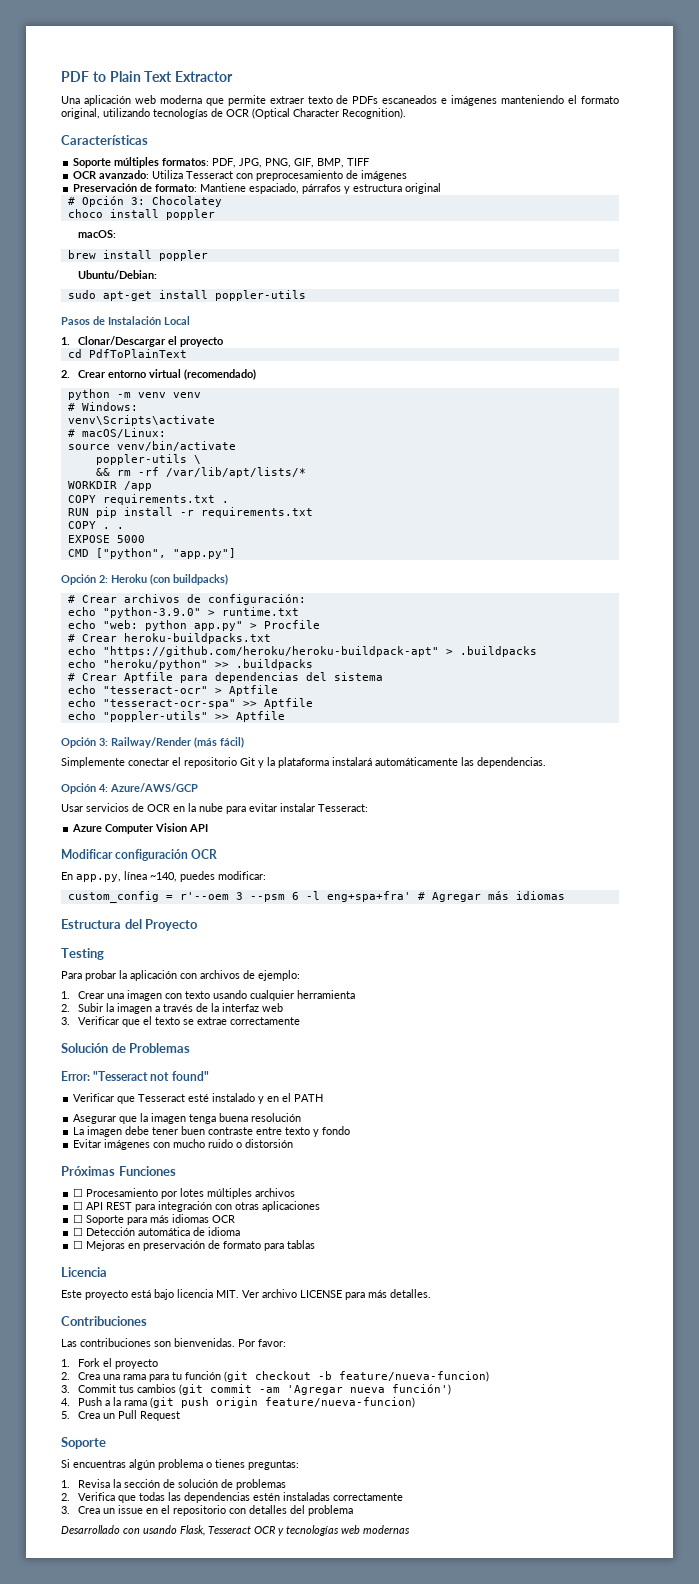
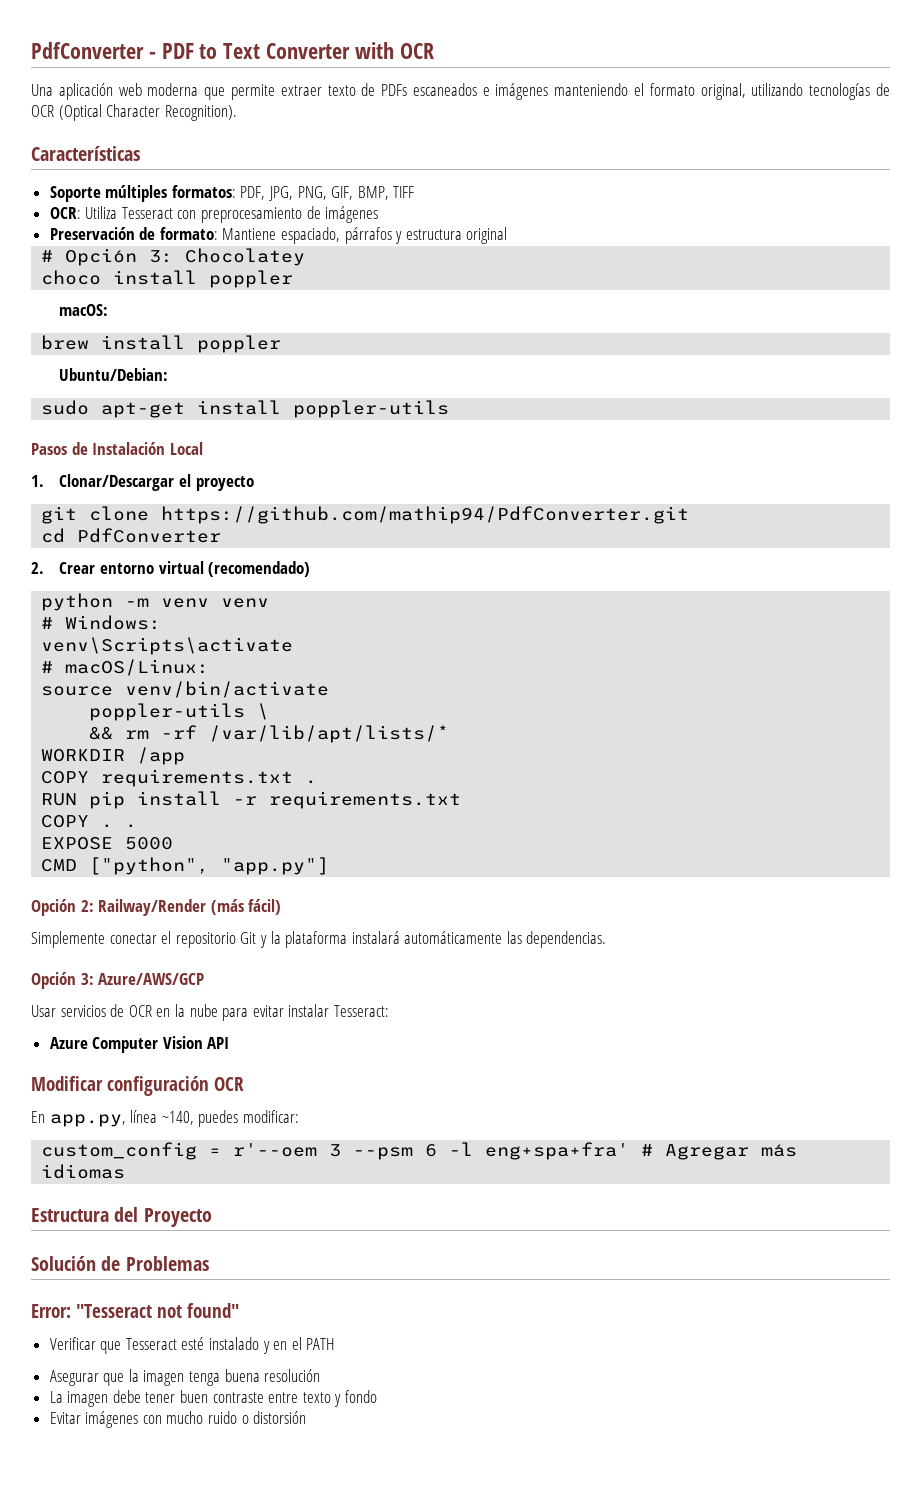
[61,71,234,82] PDF to Plain Text Extractor -> [31,42,434,59] PdfConverter - PDF to Text Converter with OCR
[73,170,150,179] OCR avanzado: -> [49,207,81,219] OCR:
(224, 342) none -> [41,506,690,524] // git clone https://github.com/mathip94/PdfConverter.git
[88,349,187,358] PdfToPlainText -> [77,528,222,543] PdfConverter
[111,574,228,585] [67,594,306,605] [67,607,299,618] [67,620,320,631] [67,633,271,644] [67,646,537,657] [67,659,313,670] [67,672,383,683] [67,685,278,696] [67,698,313,709] [67,711,285,722] [61,737,108,748] Heroku (con buildpacks) // # Crear archivos de configuración: // echo "python-3.9.0" > runtime.txt // echo "web: python app.py" > Procfile // # Crear heroku-buildpacks.txt // echo "https://github.com/heroku/heroku-buildpack-apt" > .buildpacks // echo "heroku/python" >> .buildpacks // # Crear Aptfile para dependencias del sistema // echo "tesseract-ocr" > Aptfile // echo "tesseract-ocr-spa" >> Aptfile // echo "poppler-utils" >> Aptfile // Opción 3: -> (94, 906) none
[99,784,108,792] 4: -> [80,973,94,985] 3:
[61,948,104,960] [61,970,300,981] [61,990,356,1001] [61,1003,284,1014] [61,1016,301,1027] // Testing // Para probar la aplicación con archivos de ejemplo: // 1. Crear una imagen con texto usando cualquier herramienta // 2. Subir la imagen a través de la interfaz web // 3. Verificar que el texto se extrae correctamente -> (212, 1217) none
[61,1166,176,1176] [73,1188,296,1199] [73,1201,321,1212] [73,1214,236,1225] [73,1227,241,1236] [73,1240,316,1251] [61,1267,107,1277] [61,1289,431,1300] [61,1316,147,1326] [61,1338,286,1347] [61,1358,159,1369] [61,1371,490,1382] [61,1384,452,1395] [61,1397,416,1408] [61,1410,181,1421] [61,1437,106,1449] [61,1459,299,1470] [61,1479,287,1490] [61,1492,404,1503] [61,1505,354,1516] [61,1525,410,1536] // Próximas Funciones // ☐ Procesamiento por lotes múltiples archivos // ☐ API REST para integración con otras aplicaciones // ☐ Soporte para más idiomas OCR // ☐ Detección automática de idioma // ☐ Mejoras en preservación de formato para tablas // Licencia // Este proyecto está bajo licencia MIT. Ver archivo LICENSE para más detalles. // Contribuciones // Las contribuciones son bienvenidas. Por favor: // 1. Fork el proyecto // 2. Crea una rama para tu función (git checkout -b feature/nueva-funcion) // 3. Commit tus cambios (git commit -am 'Agregar nueva función') // 4. Push a la rama (git push origin feature/nueva-funcion) // 5. Crea un Pull Request // Soporte // Si encuentras algún problema o tienes preguntas: // 1. Revisa la sección de solución de problemas // 2. Verifica que todas las dependencias estén instaladas correctamente // 3. Crea un issue en el repositorio con detalles del problema // Desarrollado con usando Flask, Tesseract OCR y tecnologías web modernas -> (307, 1417) none

